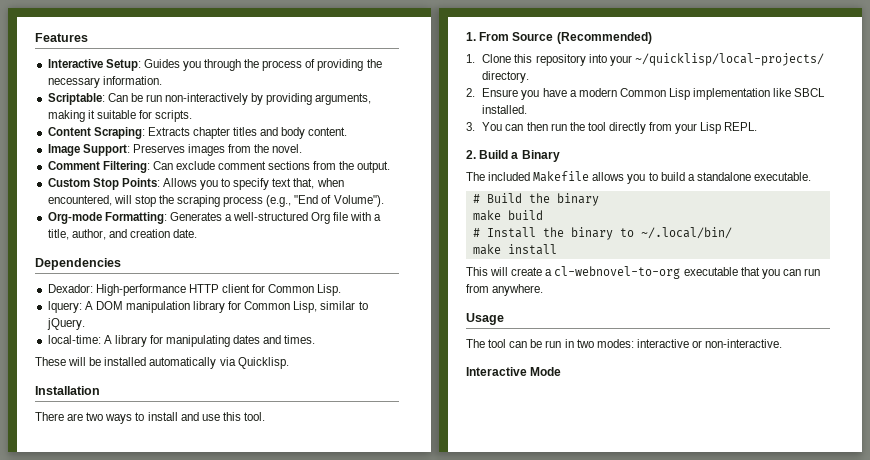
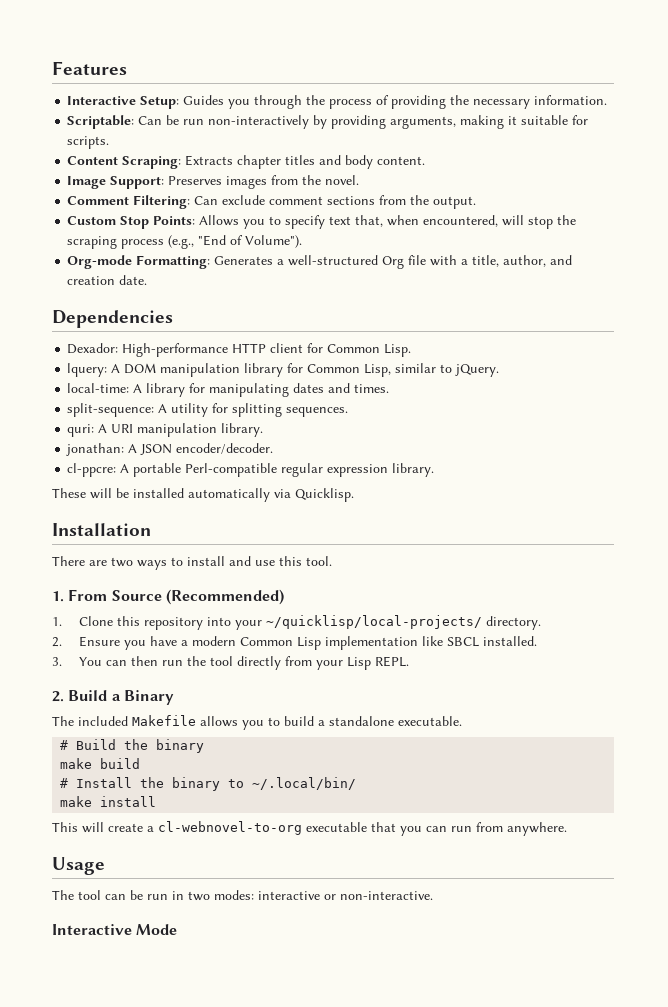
(316, 339) none -> [67,403,349,417] [67,423,264,437] [66,443,274,456] [67,463,435,477] // split-sequence: A utility for splitting sequences. // quri: A URI manipulation library. // jonathan: A JSON encoder/decoder. // cl-ppcre: A portable Perl-compatible regular expression library.

